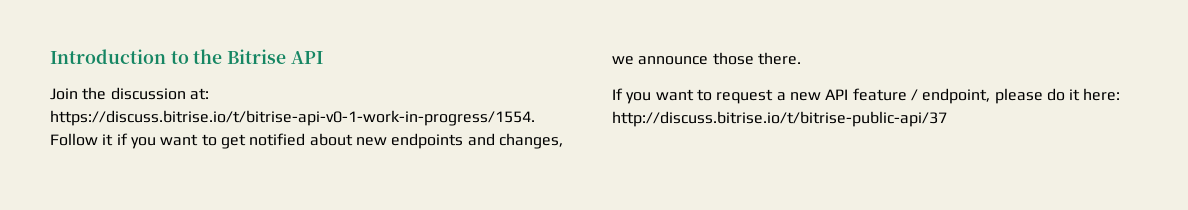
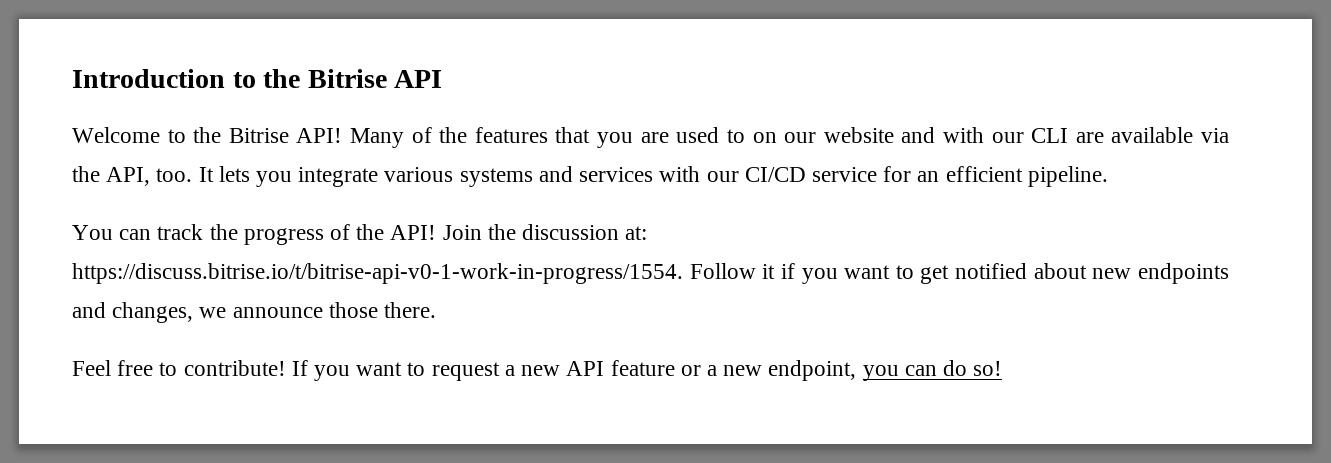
(323, 57) none -> [72,127,1229,148] [72,166,1108,187] [72,224,437,245] Welcome to the Bitrise API! Many of the features that you are used to on our website and with our CLI are available via the API, too. It lets you integrate various systems and services with our CI/CD service for an efficient pipeline. // You can track the progress of the API!
(801, 58) none -> [72,360,286,376] Feel free to contribute!
[910,88,1121,104] [612,111,947,127] / endpoint, please do it here: http://discuss.bitrise.io/t/bitrise-public-api/37 -> [680,360,1003,381] or a new endpoint, you can do so!

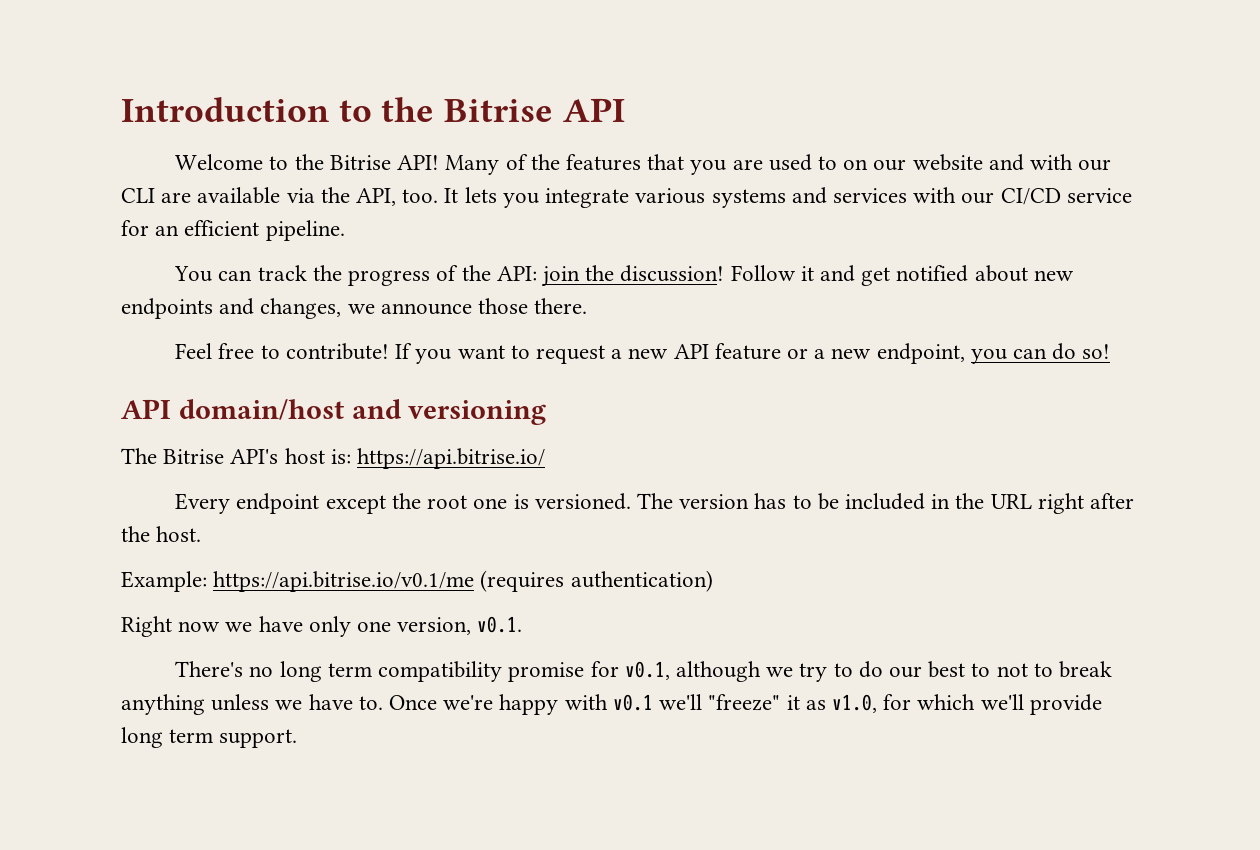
[390,224,648,240] [72,263,914,284] API! Join the discussion at: https://discuss.bitrise.io/t/bitrise-api-v0-1-work-in-progress/1554. Follow it if you want to -> [496,265,855,287] API: join the discussion! Follow it and
(1003, 368) none -> [121,399,547,425] [121,448,546,469] [175,493,1135,514] [121,526,202,542] [121,570,713,592] [121,616,523,637] [175,661,1113,682] [121,694,1102,715] [121,727,298,748] // API domain/host and versioning // The Bitrise API's host is: https://api.bitrise.io/ // Every endpoint except the root one is versioned. The version has to be included in the URL right after the host. // Example: https://api.bitrise.io/v0.1/me (requires authentication) // Right now we have only one version, v0.1. // There's no long term compatibility promise for v0.1, although we try to do our best to not to break anything unless we have to. Once we're happy with v0.1 we'll "freeze" it as v1.0, for which we'll provide long term support.

